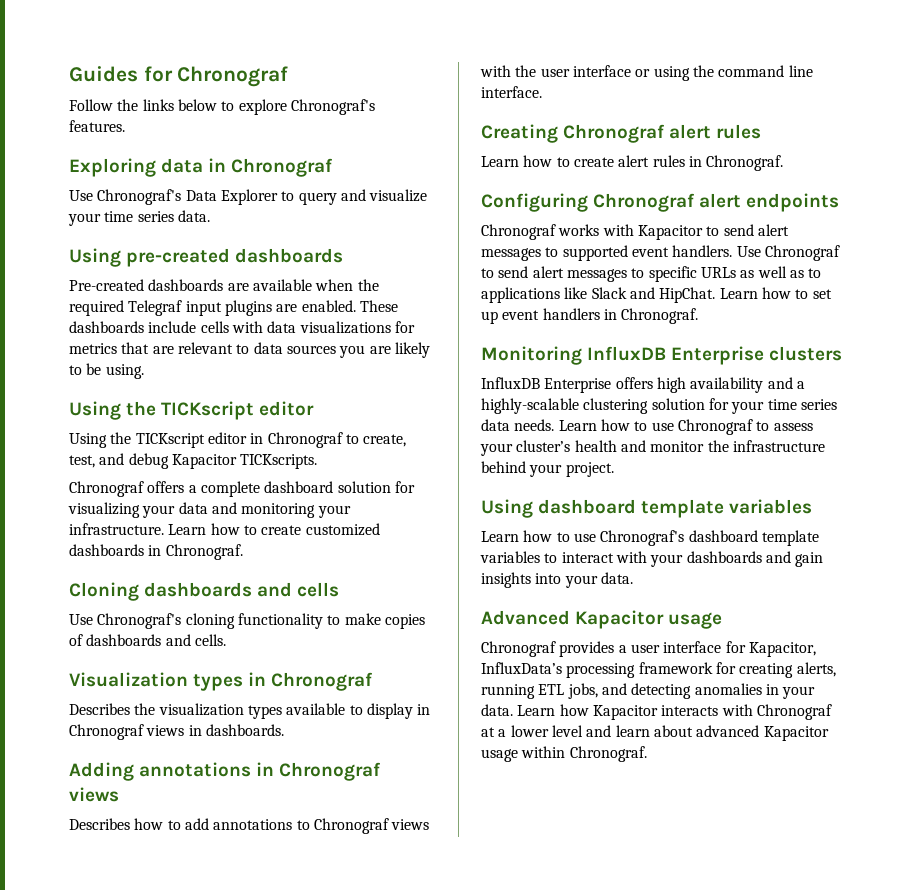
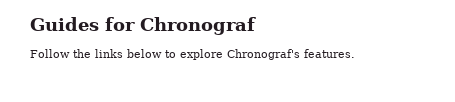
[69,158,334,177] [69,189,428,205] [68,210,210,226] [69,248,344,267] [69,279,379,291] [69,300,398,316] [69,321,415,334] [69,342,430,358] [69,363,144,379] [69,401,315,420] [69,432,407,448] [69,453,318,469] [69,481,415,497] [68,502,351,518] [69,523,380,536] [69,544,243,560] [69,582,340,601] [69,613,425,629] [69,634,226,646] [69,672,374,691] [69,703,431,719] [69,724,284,740] [69,762,382,781] [69,787,119,802] [69,818,430,834] [480,65,813,81] [481,86,542,98] [481,124,762,143] [481,155,784,171] [481,193,840,212] [481,224,789,240] [481,245,840,261] [481,266,822,282] [481,287,832,303] [481,308,699,324] [481,346,843,365] [481,377,805,393] [481,398,837,414] [481,419,813,435] [480,440,825,456] [481,461,614,477] [481,499,813,518] [481,530,819,546] [480,551,824,567] [481,572,633,588] [481,610,723,629] [481,641,816,657] [481,662,836,678] [481,683,816,699] [481,704,832,720] [481,725,829,741] [481,746,647,762] // Exploring data in Chronograf // Use Chronograf's Data Explorer to query and visualize your time series data. // Using pre-created dashboards // Pre-created dashboards are available when the required Telegraf input plugins are enabled. These dashboards include cells with data visualizations for metrics that are relevant to data sources you are likely to be using. // Using the TICKscript editor // Using the TICKscript editor in Chronograf to create, test, and debug Kapacitor TICKscripts. // Chronograf offers a complete dashboard solution for visualizing your data and monitoring your infrastructure. Learn how to create customized dashboards in Chronograf. // Cloning dashboards and cells // Use Chronograf's cloning functionality to make copies of dashboards and cells. // Visualization types in Chronograf // Describes the visualization types available to display in Chronograf views in dashboards. // Adding annotations in Chronograf views // Describes how to add annotations to Chronograf views with the user interface or using the command line interface. // Creating Chronograf alert rules // Learn how to create alert rules in Chronograf. // Configuring Chronograf alert endpoints // Chronograf works with Kapacitor to send alert messages to supported event handlers. Use Chronograf to send alert messages to specific URLs as well as to applications like Slack and HipChat. Learn how to set up event handlers in Chronograf. // Monitoring InfluxDB Enterprise clusters // InfluxDB Enterprise offers high availability and a highly-scalable clustering solution for your time series data needs. Learn how to use Chronograf to assess your cluster’s health and monitor the infrastructure behind your project. // Using dashboard template variables // Learn how to use Chronograf's dashboard template variables to interact with your dashboards and gain insights into your data. // Advanced Kapacitor usage // Chronograf provides a user interface for Kapacitor, InfluxData’s processing framework for creating alerts, running ETL jobs, and detecting anomalies in your data. Learn how Kapacitor interacts with Chronograf at a lower level and learn about advanced Kapacitor usage within Chronograf. -> (355, 53) none

